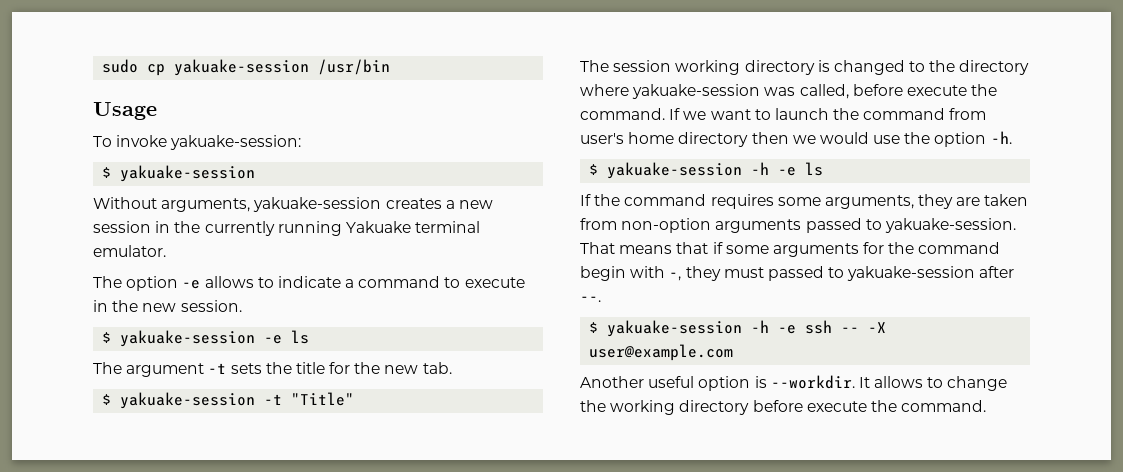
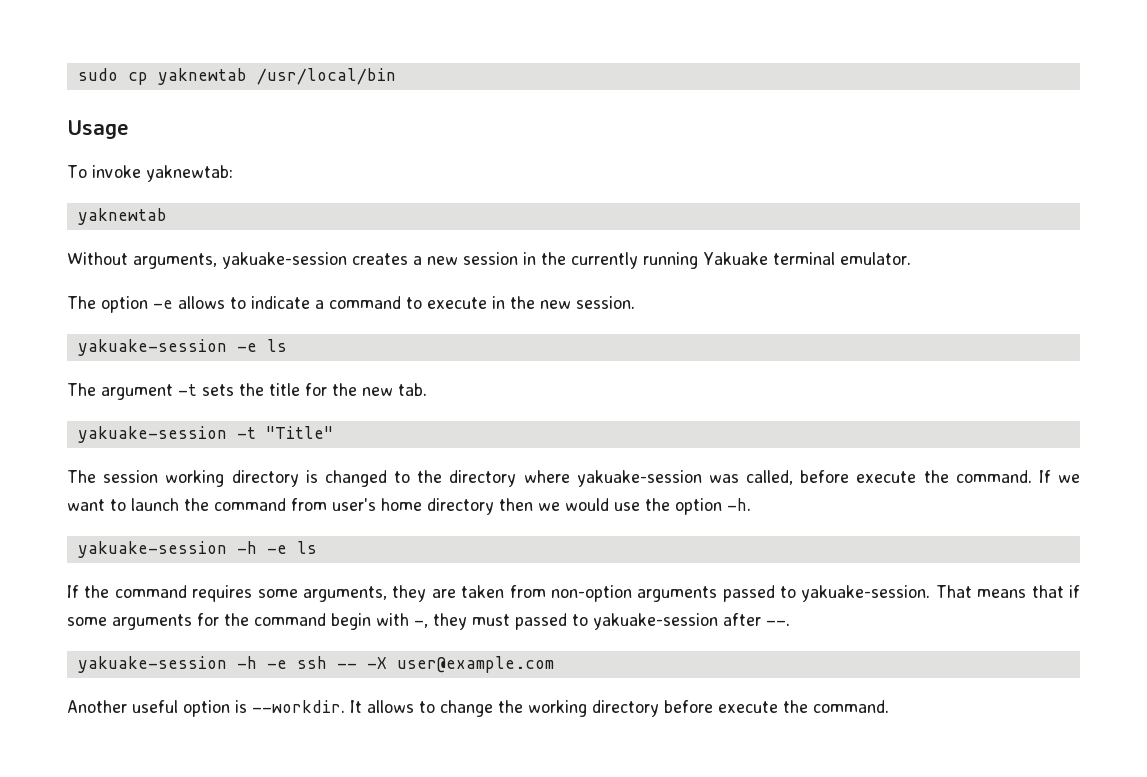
[174,59,391,76] yakuake-session /usr/bin -> [157,68,396,85] yaknewtab /usr/local/bin
[170,135,302,150] [102,165,256,182] yakuake-session: // $ yakuake-session -> [145,165,233,182] [77,208,167,225] yaknewtab: // yaknewtab
[102,332,112,343] $ -> (635, 302) none
[102,394,112,405] $ -> (427, 389) none
[589,164,599,175] $ -> (751, 504) none
[589,322,599,333] $ -> (790, 623) none

